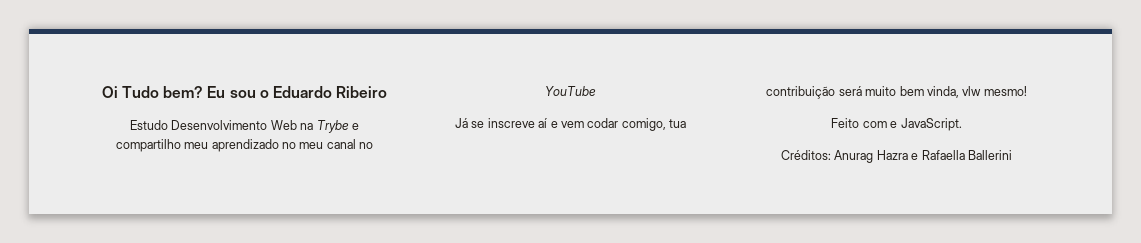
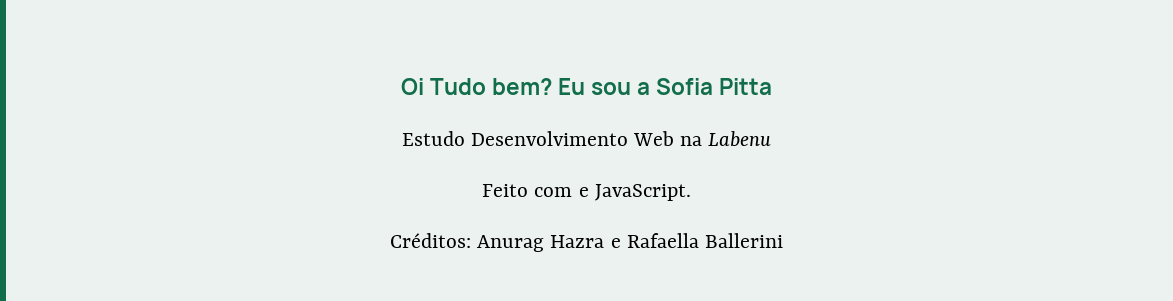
[259,86,388,98] o Eduardo Ribeiro -> [637,78,773,95] a Sofia Pitta
[316,120,359,133] [115,139,374,152] [545,86,596,96] [455,118,686,131] [766,86,1027,99] Trybe e compartilho meu aprendizado no meu canal no YouTube // Já se inscreve aí e vem codar comigo, tua contribuição será muito bem vinda, vlw mesmo! -> [708,131,772,147] Labenu

